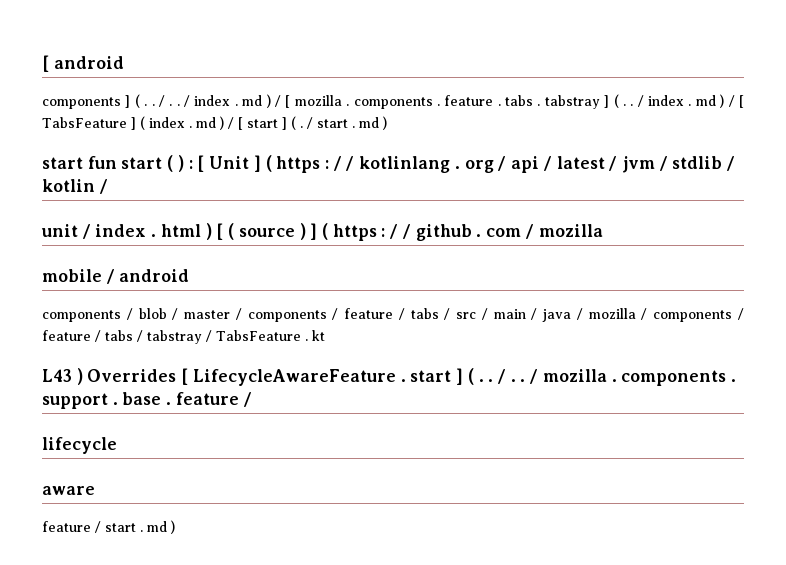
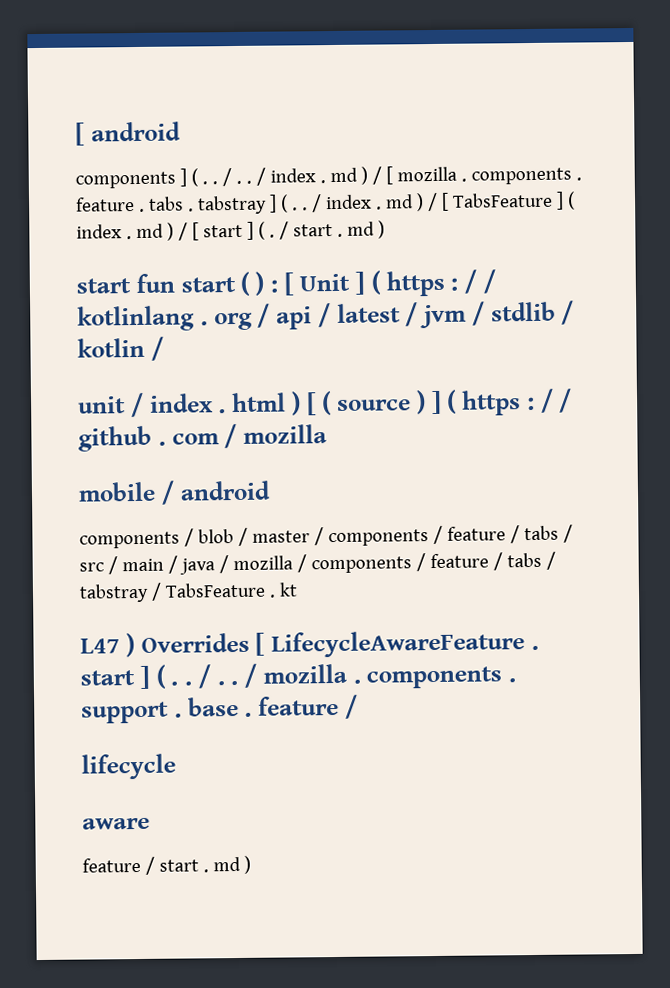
[42,369,72,382] L43 -> [80,638,120,654] L47

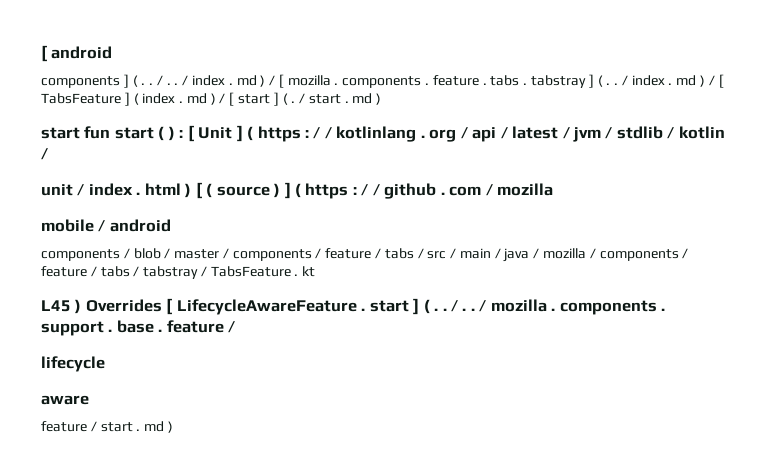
[80,638,120,654] L47 -> [41,300,71,312] L45

